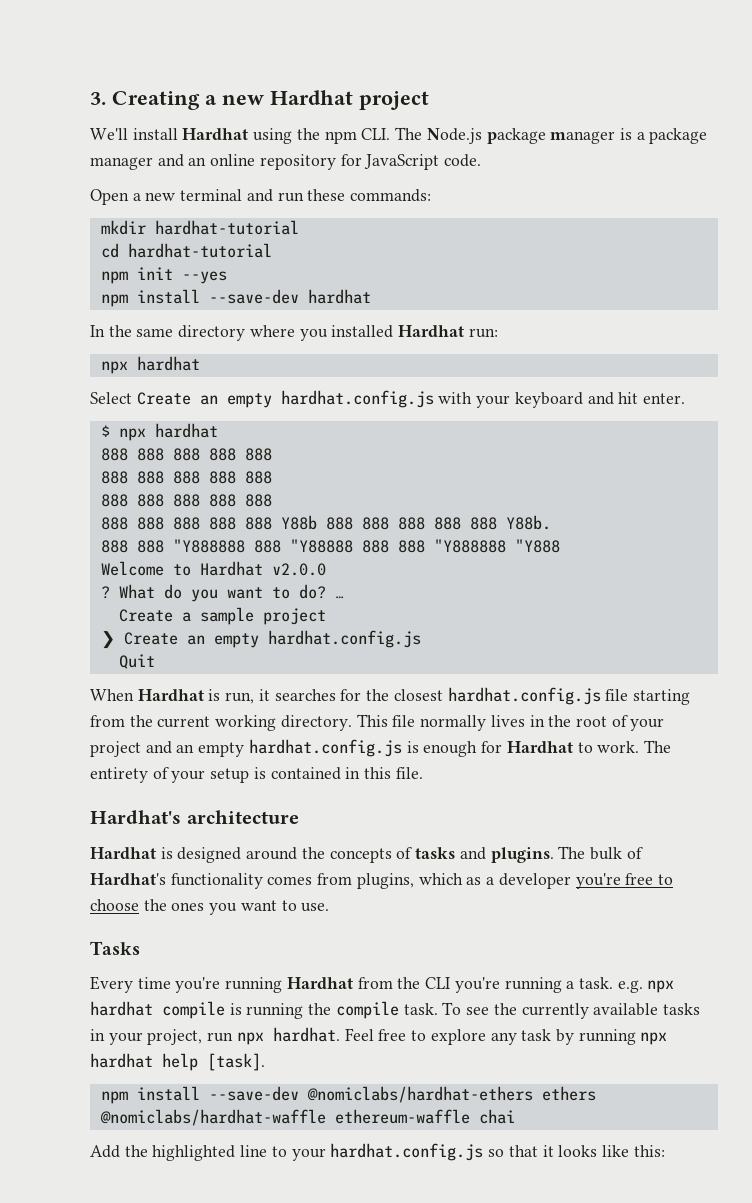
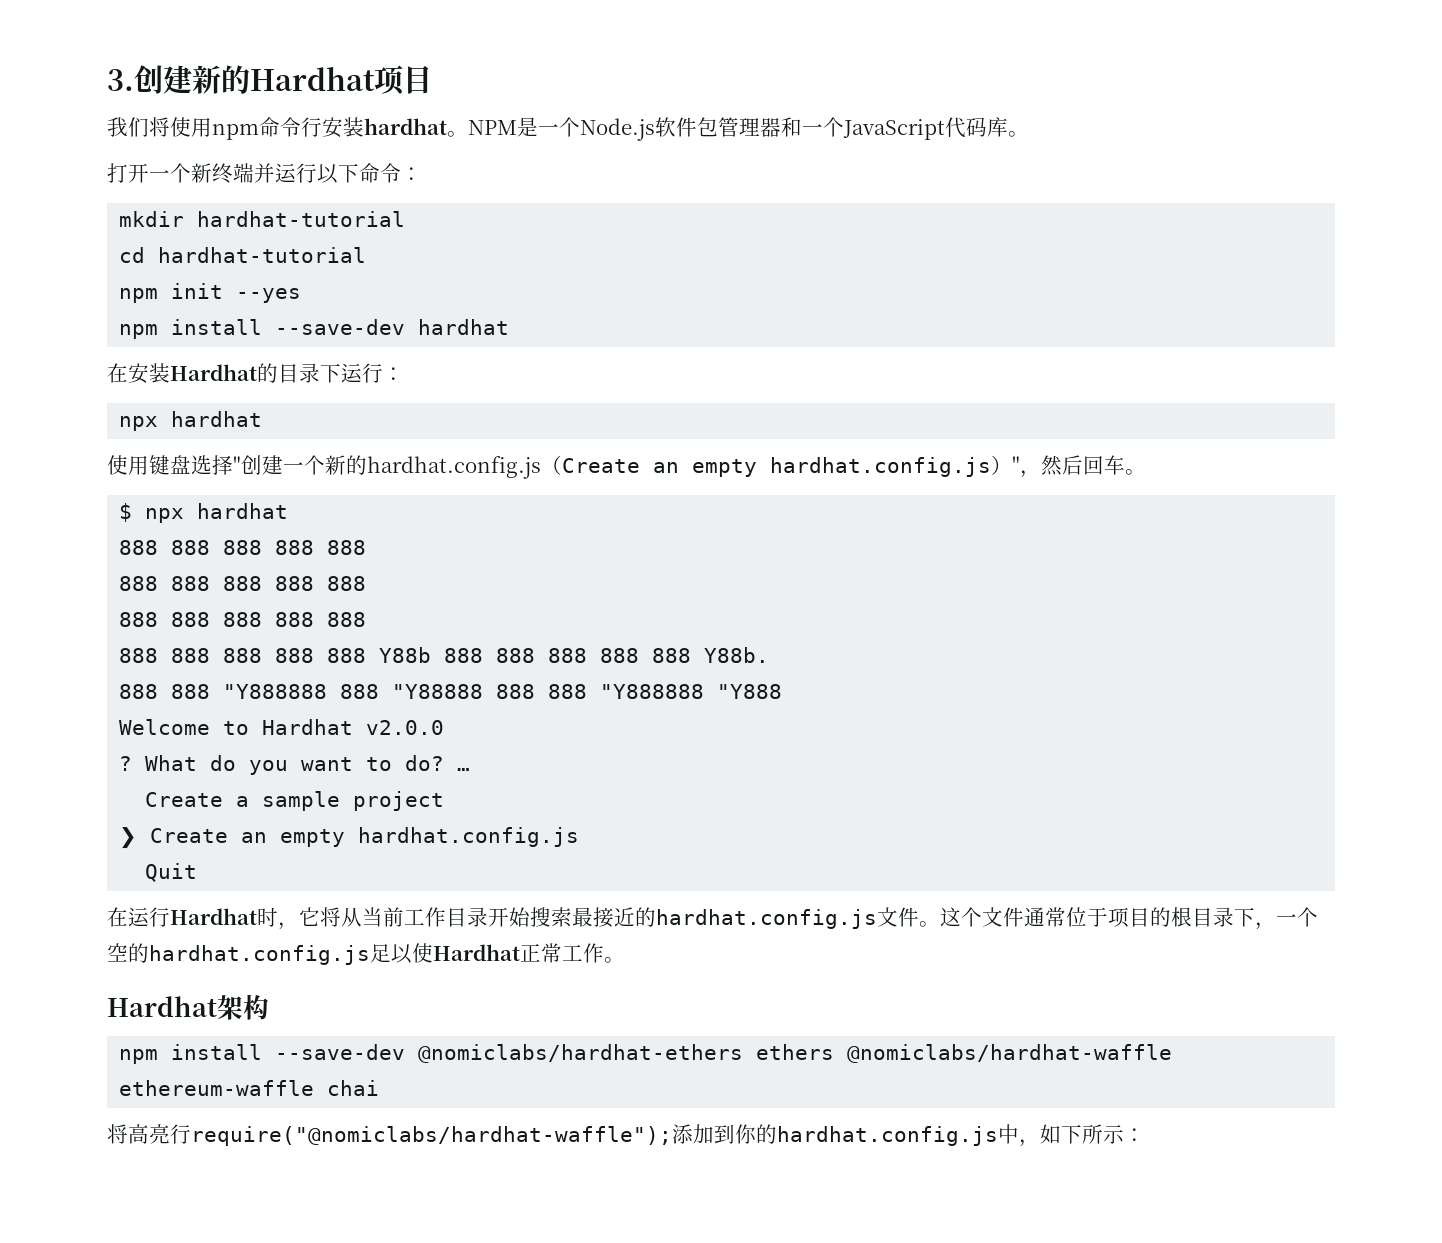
[112,90,429,110] [90,127,708,144] [90,154,482,170] [90,189,432,205] Creating a new Hardhat project // We'll install Hardhat using the npm CLI. The Node.js package manager is a package manager and an online repository for JavaScript code. // Open a new terminal and run these commands: -> [134,65,432,95] [107,117,1029,141] [107,163,422,184] 创建新的Hardhat项目 // 我们将使用npm命令行安装hardhat。NPM是一个Node.js软件包管理器和一个JavaScript代码库。 // 打开一个新终端并运行以下命令：
[90,325,498,341] [100,356,200,374] [90,390,686,408] In the same directory where you installed Hardhat run: // npx hardhat // Select Create an empty hardhat.config.js with your keyboard and hit enter. -> [107,363,404,384] [119,411,263,431] [107,455,1146,479] 在安装Hardhat的目录下运行： // npx hardhat // 使用键盘选择"创建一个新的hardhat.config.js（Create an empty hardhat.config.js）"，然后回车。
[90,687,690,705] [90,714,665,731] [90,739,671,757] [90,767,423,783] [90,810,299,824] [90,846,643,863] [90,873,673,889] [90,899,330,915] [90,941,140,955] [90,976,675,993] [90,1001,700,1019] [90,1027,668,1045] [90,1053,265,1071] When Hardhat is run, it searches for the closest hardhat.config.js file starting from the current working directory. This file normally lives in the root of your project and an empty hardhat.config.js is enough for Hardhat to work. The entirety of your setup is contained in this file. // Hardhat's architecture // Hardhat is designed around the concepts of tasks and plugins. The bulk of Hardhat's functionality comes from plugins, which as a developer you're free to choose the ones you want to use. // Tasks // Every time you're running Hardhat from the CLI you're running a task. e.g. npx hardhat compile is running the compile task. To see the currently available tasks in your project, run npx hardhat. Feel free to explore any task by running npx hardhat help [task]. -> [107,907,1318,930] [107,943,625,965] [107,994,269,1020] 在运行Hardhat时，它将从当前工作目录开始搜索最接近的hardhat.config.js文件。这个文件通常位于项目的根目录下，一个空的hardhat.config.js足以使Hardhat正常工作。 // Hardhat架构
[90,1143,665,1161] Add the highlighted line to your hardhat.config.js so that it looks like this: -> [107,1124,1145,1147] 将高亮行require("@nomiclabs/hardhat-waffle");添加到你的hardhat.config.js中，如下所示：

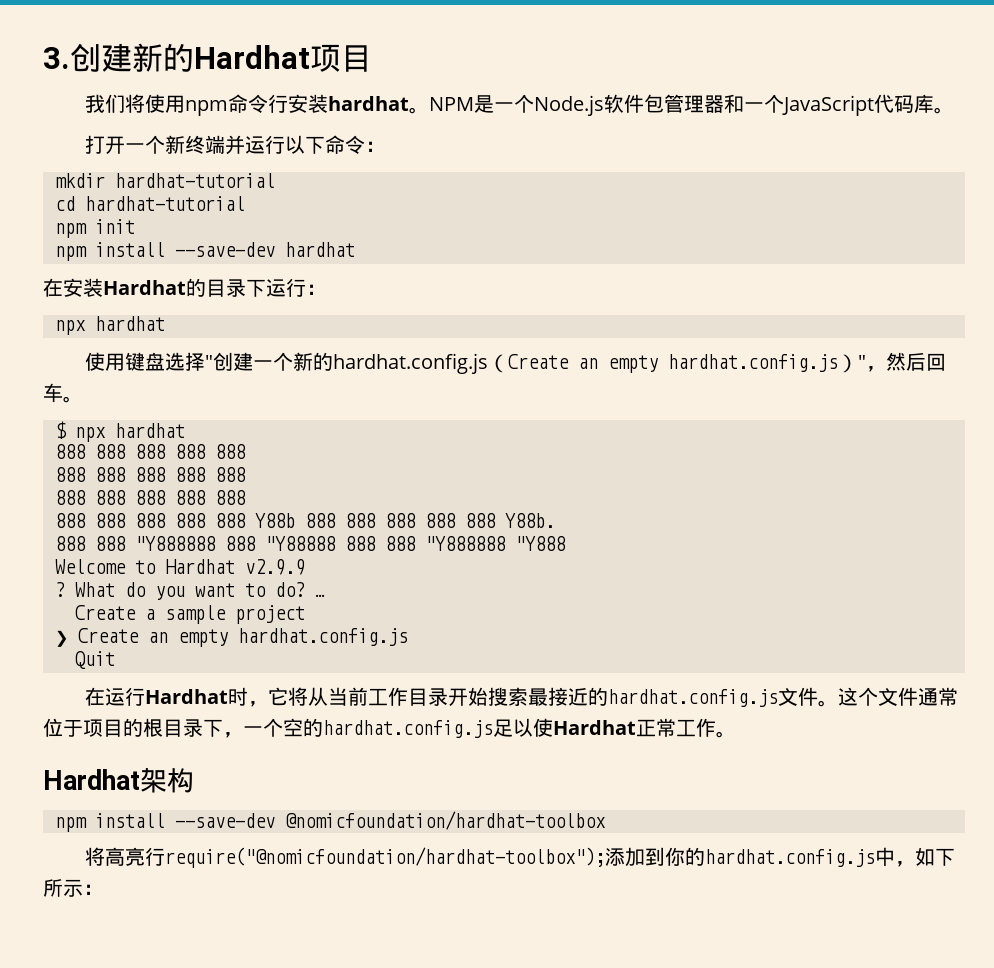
[236,288,302,303] --yes -> (135, 226) none
[366,720,445,735] v2.0.0 -> [245,559,305,575] v2.9.9
[418,1044,1173,1063] [119,1080,380,1096] @nomiclabs/hardhat-ethers ethers @nomiclabs/hardhat-waffle ethereum-waffle chai -> [285,811,606,830] @nomicfoundation/hardhat-toolbox
[191,1126,672,1146] require("@nomiclabs/hardhat-waffle"); -> [165,847,606,868] require("@nomicfoundation/hardhat-toolbox");

